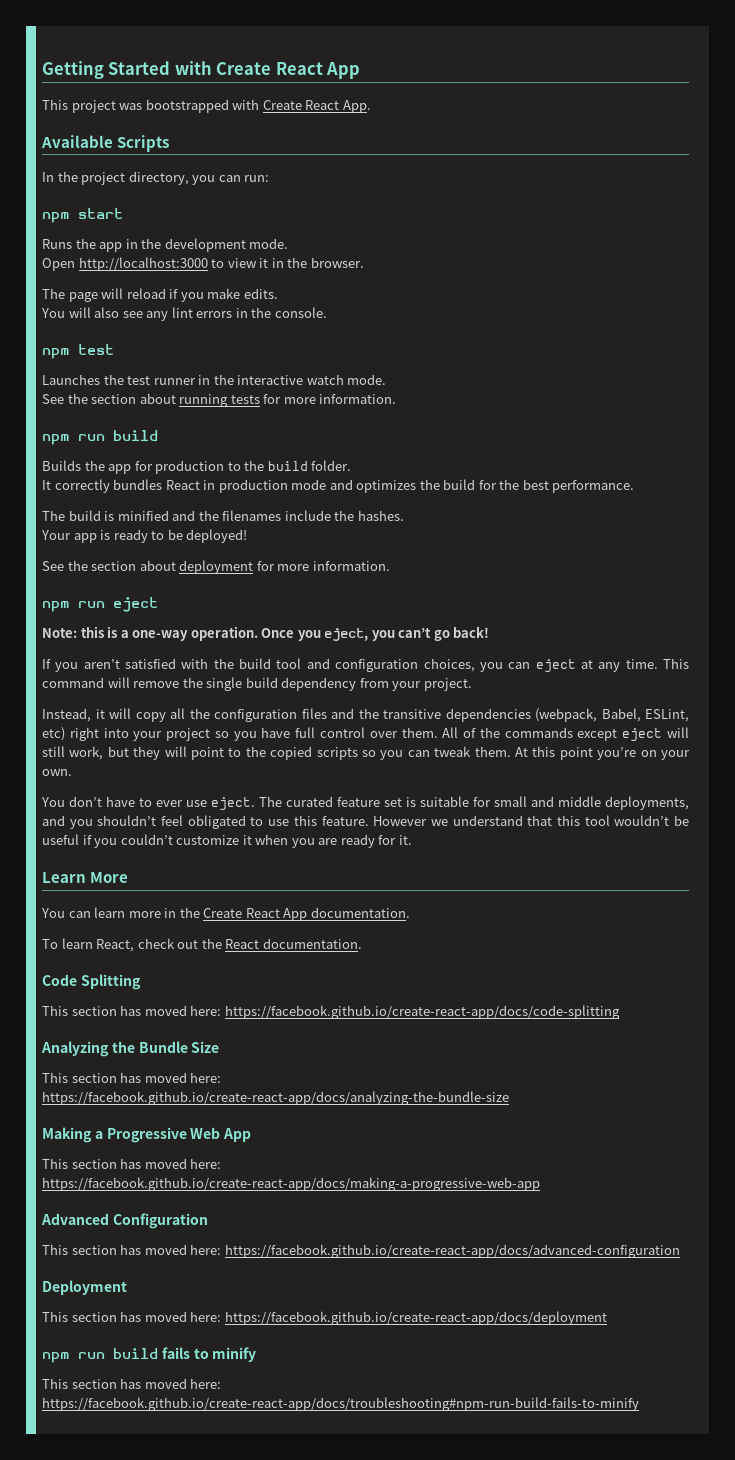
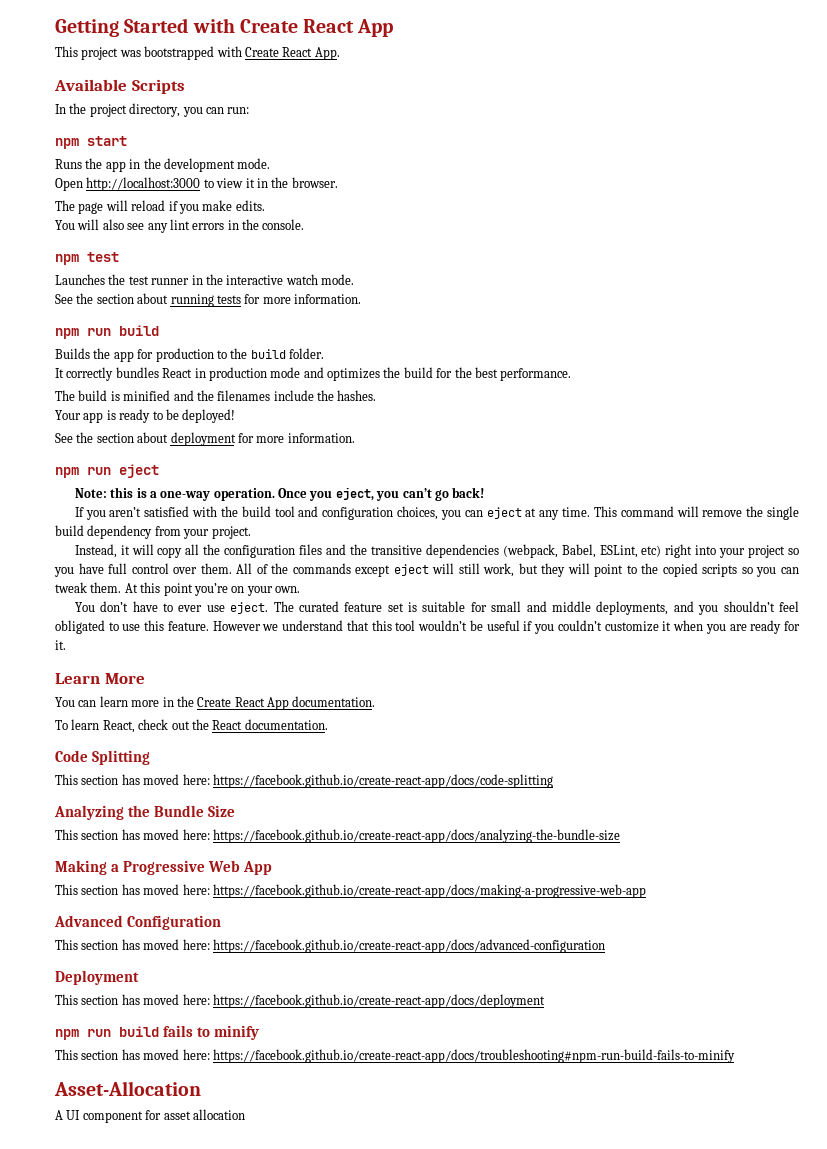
(639, 1404) none -> [54,1081,201,1096] [55,1109,245,1123] // Asset-Allocation // A UI component for asset allocation

